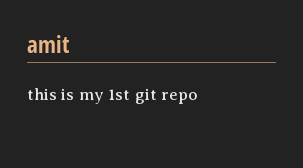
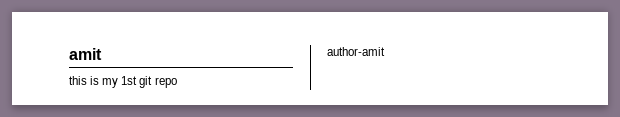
(199, 98) none -> [327,47,385,56] // author-amit

